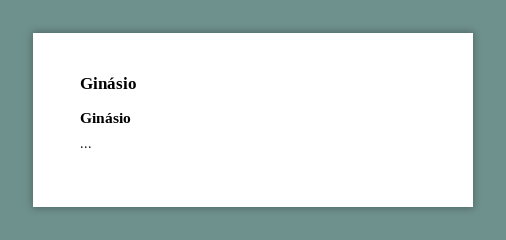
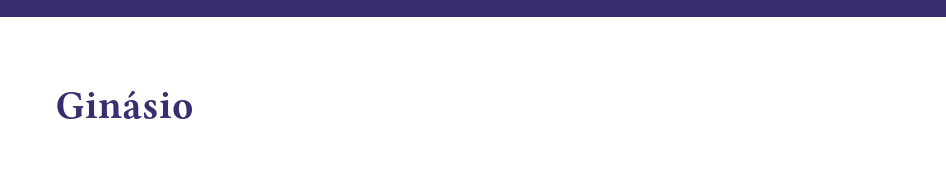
[80,77,137,89] [80,113,131,123] [80,146,92,148] Ginásio // Ginásio // ... -> [56,90,193,119] Ginásio

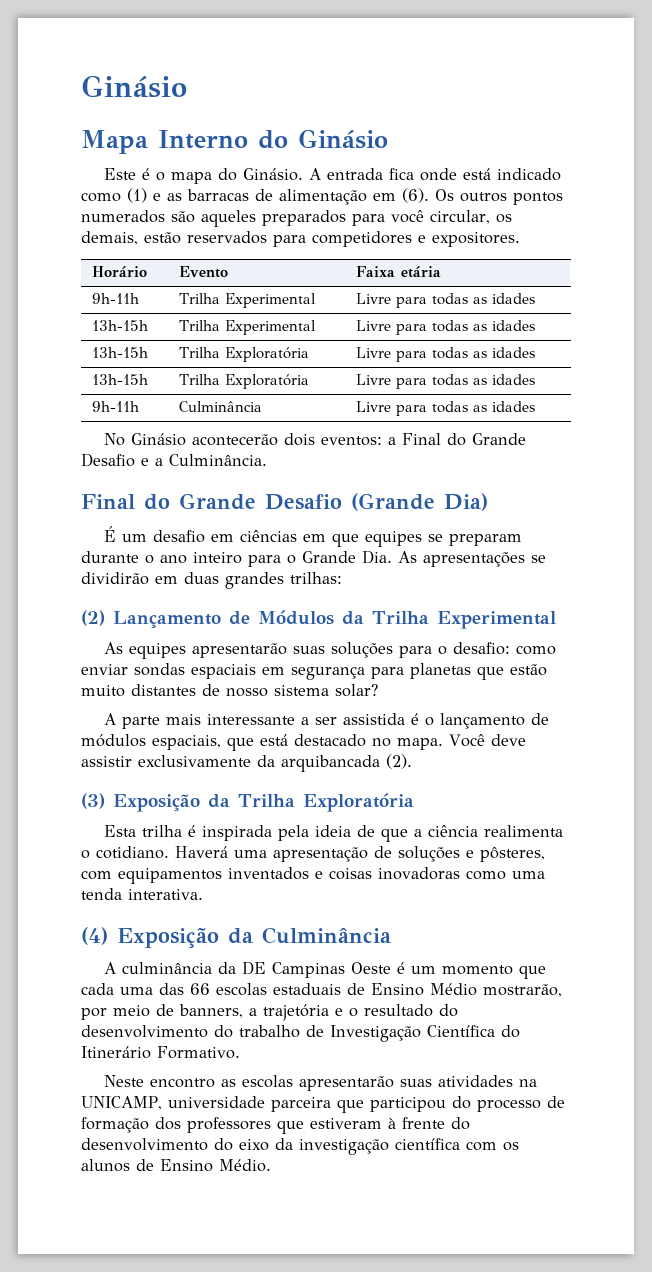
[56,90,193,119] Ginásio -> [81,75,187,98] [81,129,388,154] [103,168,561,184] [81,188,563,205] [81,210,512,227] [81,231,520,247] [92,266,148,277] [179,266,229,278] [356,266,442,278] [92,293,140,304] [179,293,317,308] [356,293,536,308] [92,320,149,331] [179,320,317,335] [356,320,536,335] [92,347,149,358] [179,347,310,362] [356,347,536,362] [92,374,149,385] [179,374,310,389] [356,374,536,389] [92,401,140,412] [179,401,263,412] [356,401,536,416] [103,433,526,446] [81,453,267,467] [81,493,488,511] [103,526,522,547] [81,550,546,567] [81,572,342,589] [81,610,556,629] [103,642,556,659] [81,663,547,680] [81,684,378,697] [103,713,549,729] [81,734,526,751] [81,754,412,772] [81,793,414,812] [103,825,563,842] [81,846,545,862] [81,867,545,884] [81,888,203,900] [81,927,391,948] [103,961,546,979] [81,983,562,997] [81,1004,458,1021] [81,1025,520,1042] [81,1046,240,1059] [103,1075,537,1091] [81,1096,565,1113] [81,1117,470,1134] [81,1138,519,1155] [81,1159,271,1172] Ginásio // Mapa Interno do Ginásio // Este é o mapa do Ginásio. A entrada fica onde está indicado como (1) e as barracas de alimentação em (6). Os outros pontos numerados são aqueles preparados para você circular, os demais, estão reservados para competidores e expositores. // Horário | Evento | Faixa etária // 9h-11h | Trilha Experimental | Livre para todas as idades // 13h-15h | Trilha Experimental | Livre para todas as idades // 13h-15h | Trilha Exploratória | Livre para todas as idades // 13h-15h | Trilha Exploratória | Livre para todas as idades // 9h-11h | Culminância | Livre para todas as idades // No Ginásio acontecerão dois eventos: a Final do Grande Desafio e a Culminância. // Final do Grande Desafio (Grande Dia) // É um desafio em ciências em que equipes se preparam durante o ano inteiro para o Grande Dia. As apresentações se dividirão em duas grandes trilhas: // (2) Lançamento de Módulos da Trilha Experimental // As equipes apresentarão suas soluções para o desafio: como enviar sondas espaciais em segurança para planetas que estão muito distantes de nosso sistema solar? // A parte mais interessante a ser assistida é o lançamento de módulos espaciais, que está destacado no mapa. Você deve assistir exclusivamente da arquibancada (2). // (3) Exposição da Trilha Exploratória // Esta trilha é inspirada pela ideia de que a ciência realimenta o cotidiano. Haverá uma apresentação de soluções e pôsteres, com equipamentos inventados e coisas inovadoras como uma tenda interativa. // (4) Exposição da Culminância // A culminância da DE Campinas Oeste é um momento que cada uma das 66 escolas estaduais de Ensino Médio mostrarão, por meio de banners, a trajetória e o resultado do desenvolvimento do trabalho de Investigação Científica do Itinerário Formativo. // Neste encontro as escolas apresentarão suas atividades na UNICAMP, universidade parceira que participou do processo de formação dos professores que estiveram à frente do desenvolvimento do eixo da investigação científica com os alunos de Ensino Médio.

